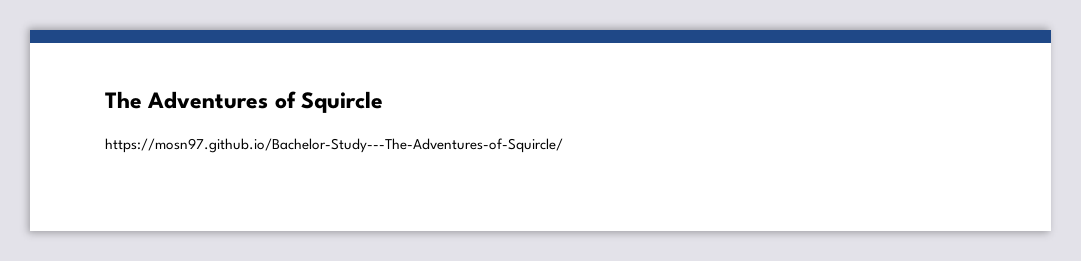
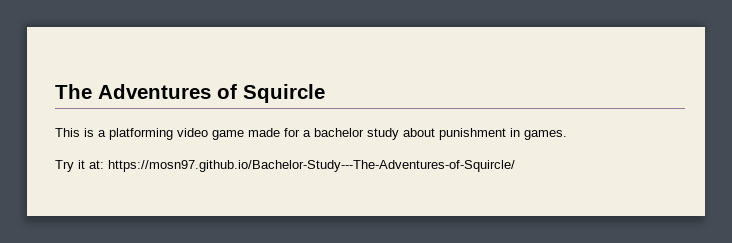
(384, 102) none -> [55,128,567,140] [55,160,104,172] This is a platforming video game made for a bachelor study about punishment in games. // Try it at:

